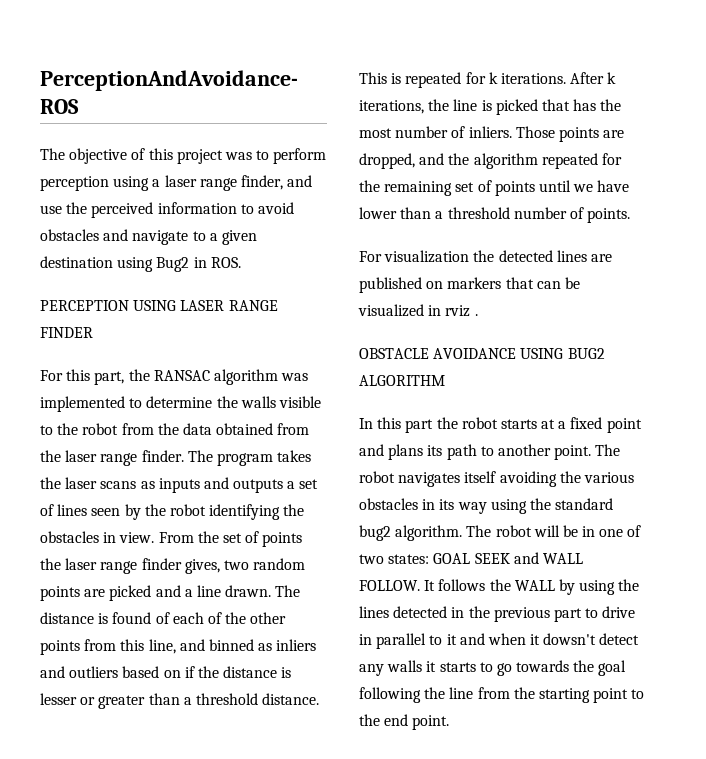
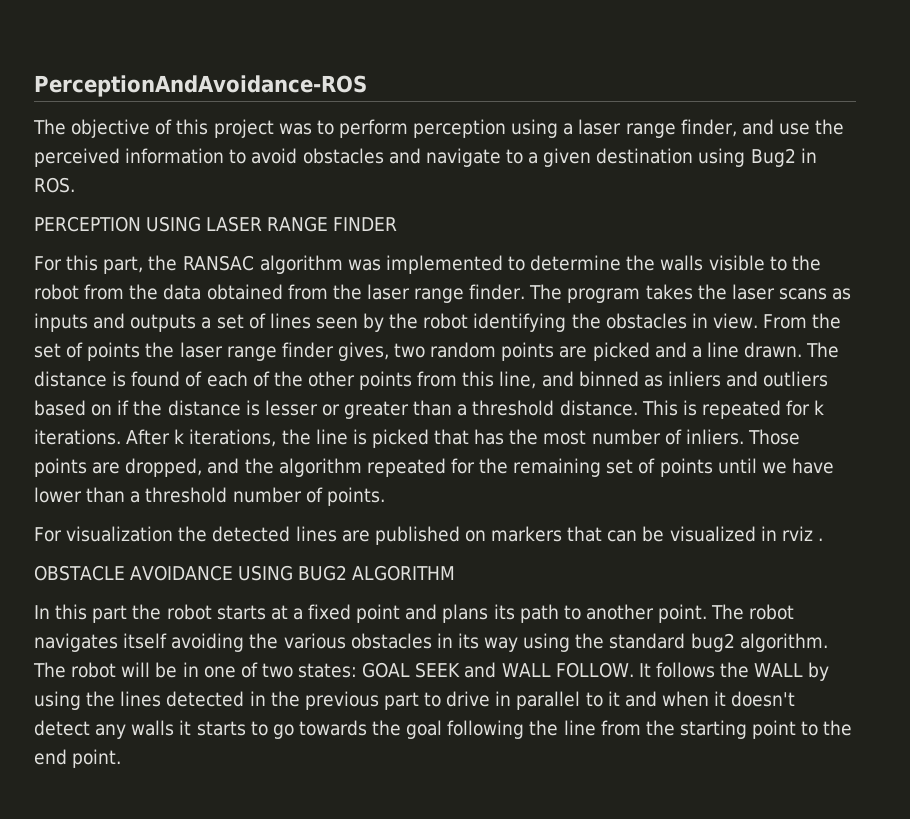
[543,633,597,645] dowsn't -> [731,691,796,707] doesn't

